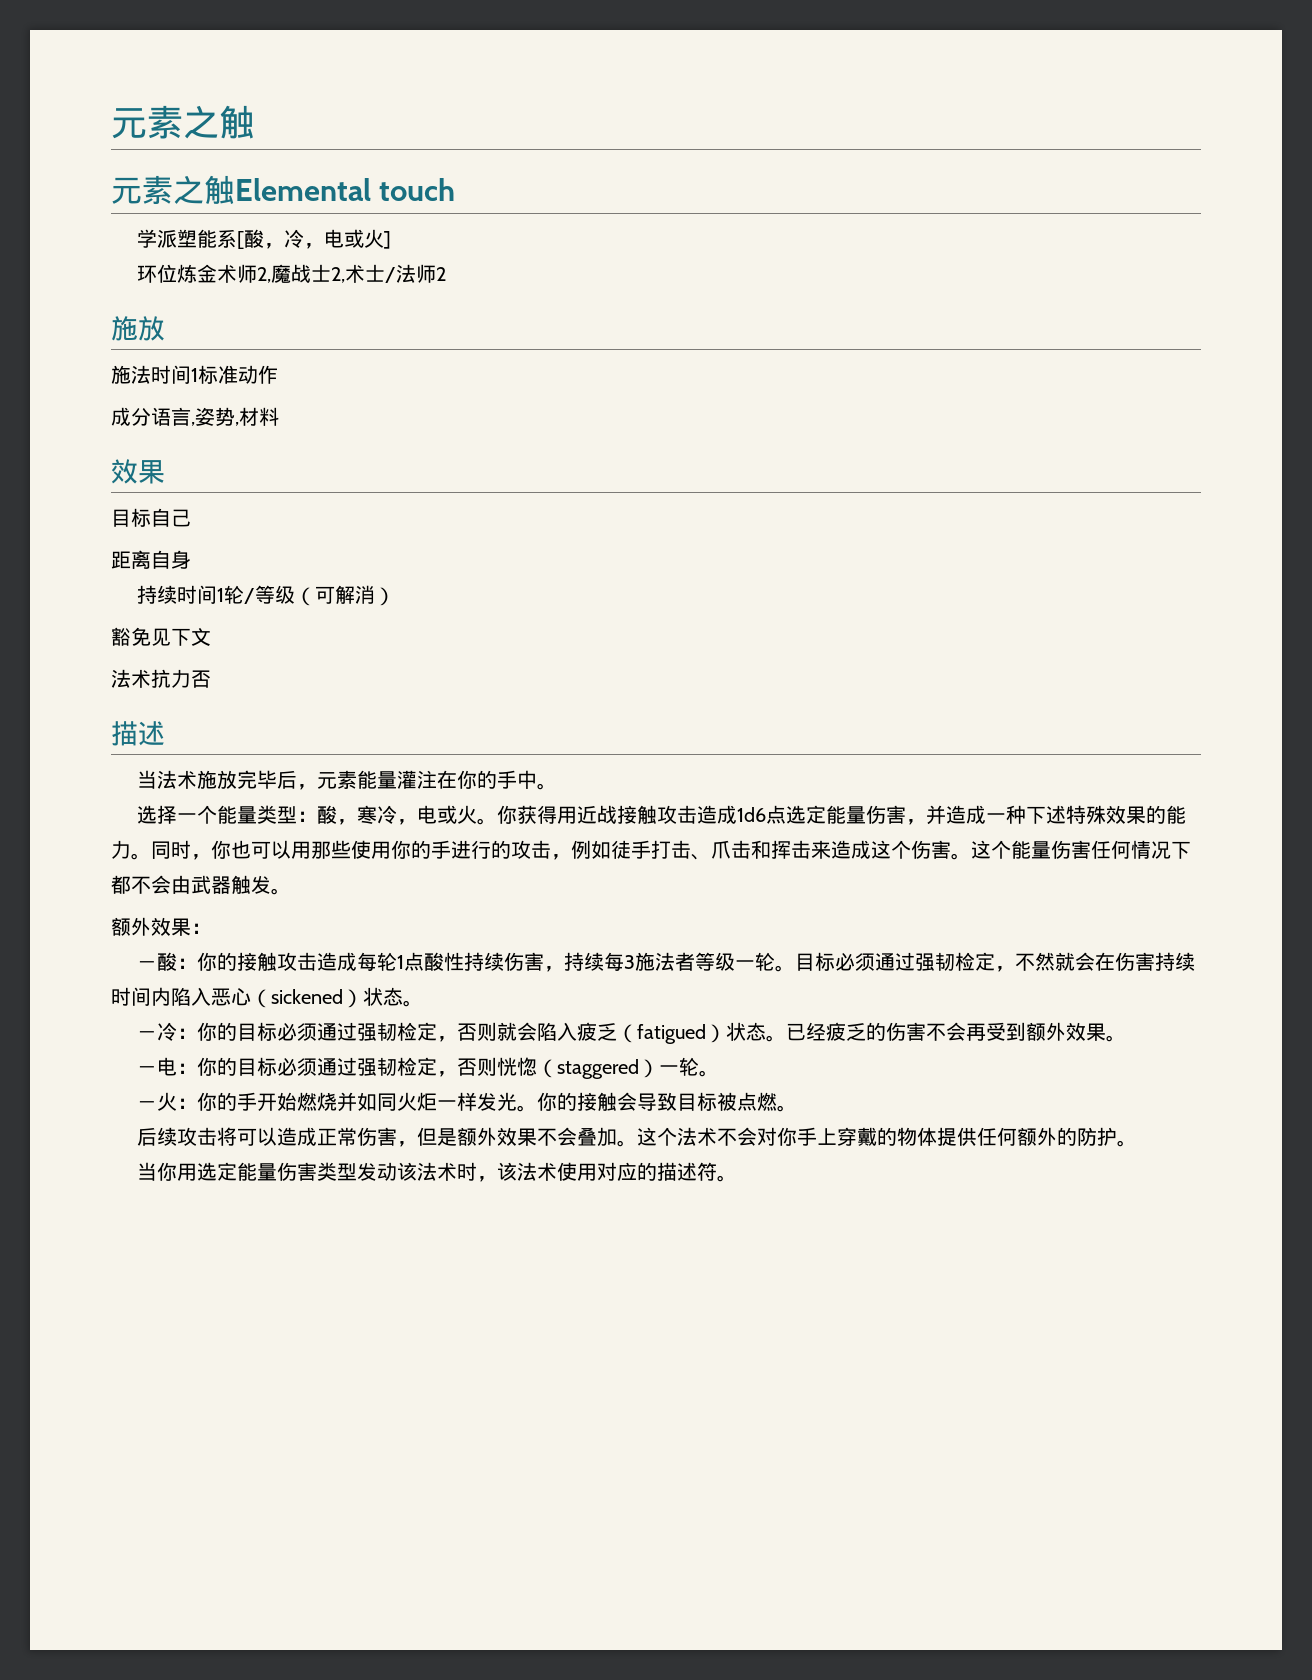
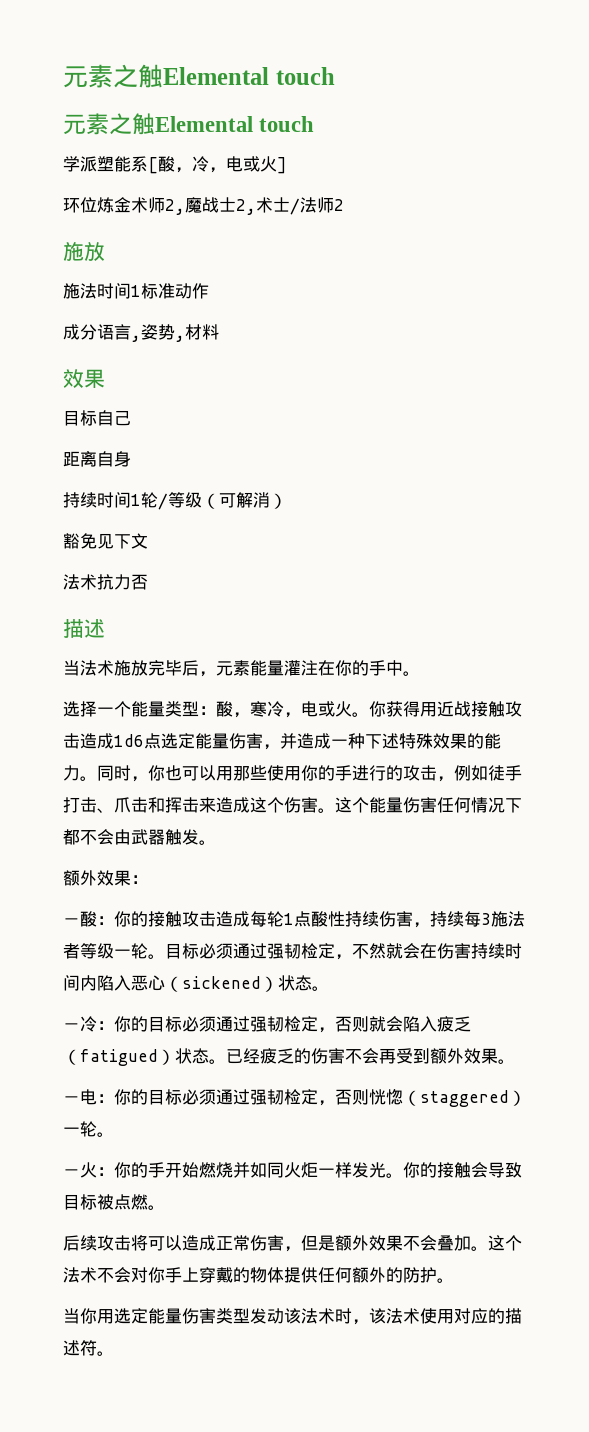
[111,105,255,139] 元素之触 -> [63,64,335,88] 元素之触Elemental touch

